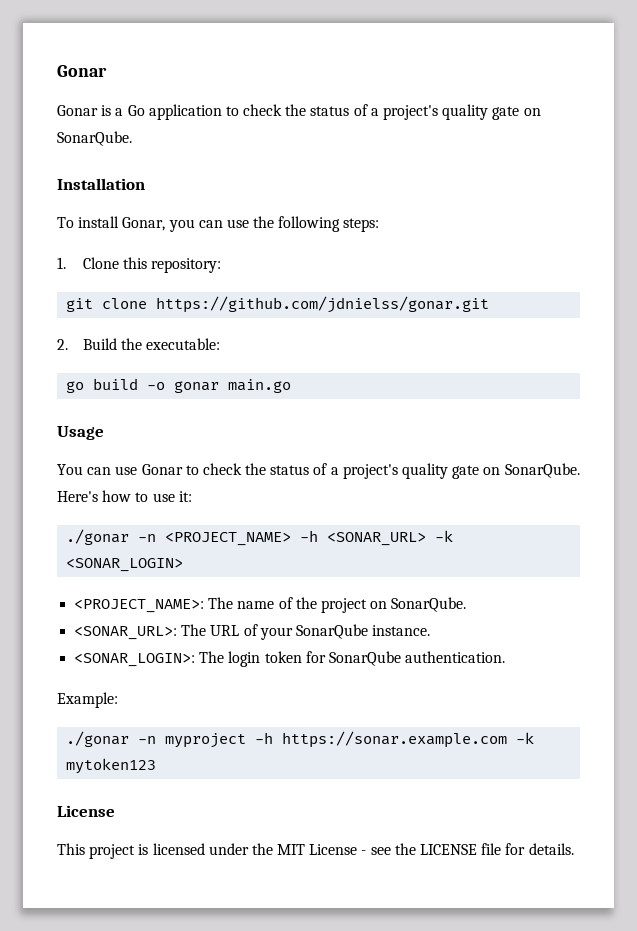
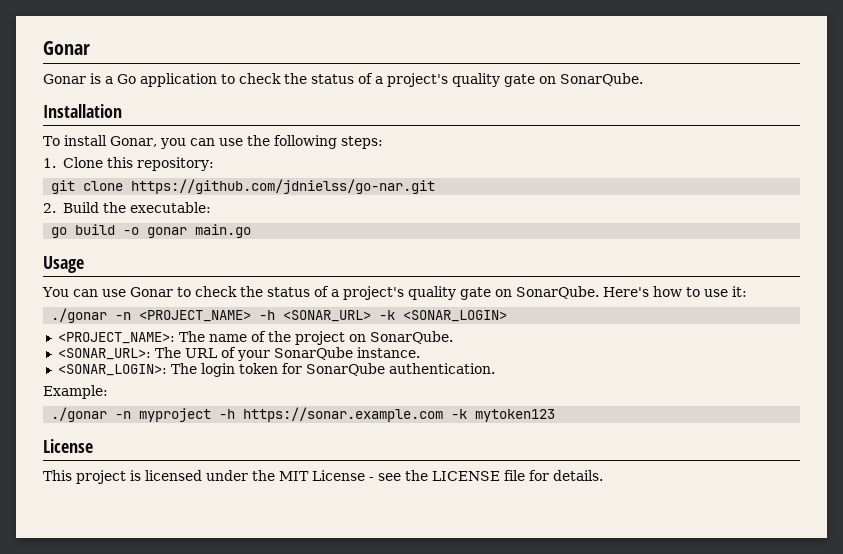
[156,296,490,313] https://github.com/jdnielss/gonar.git -> [131,179,436,194] https://github.com/jdnielss/go-nar.git

